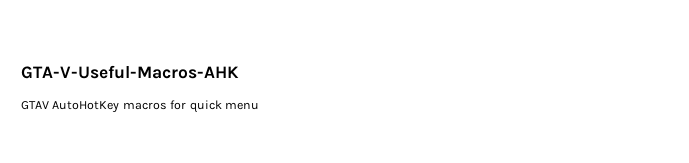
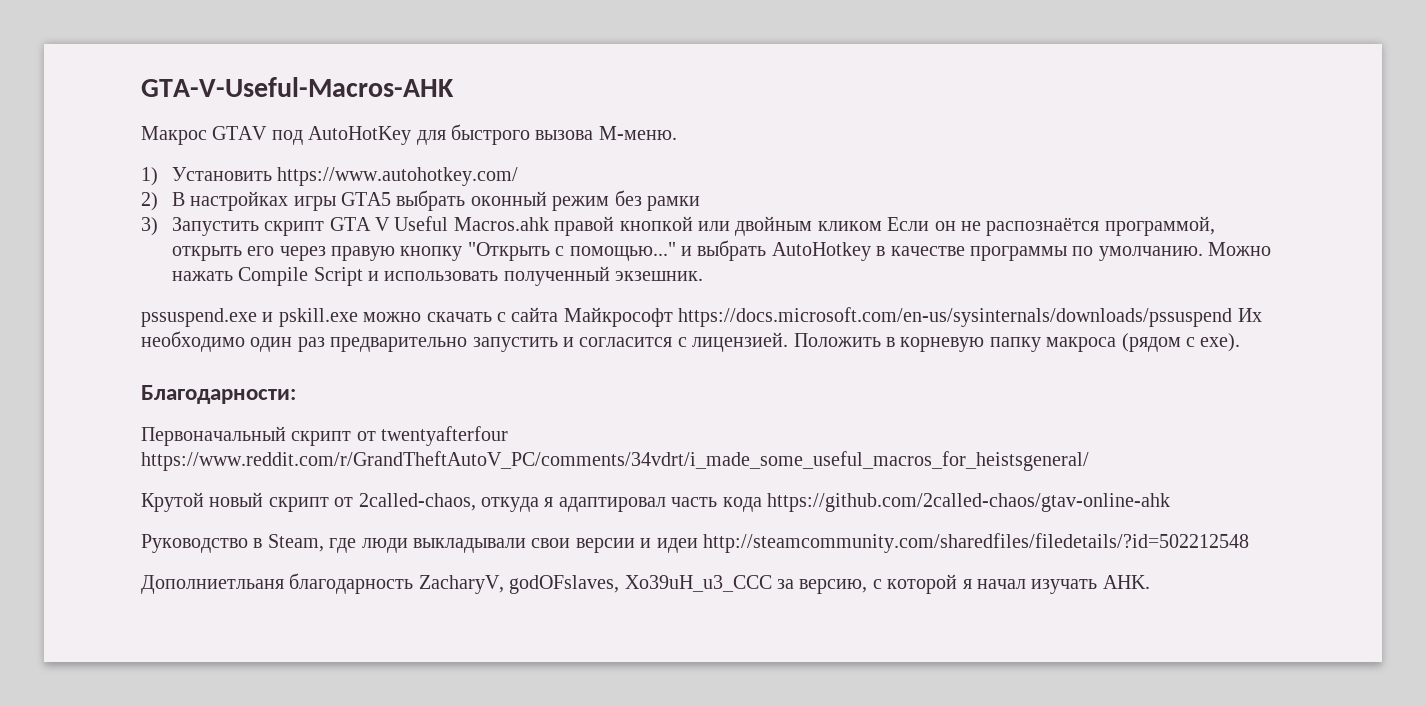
[21,100,259,113] GTAV AutoHotKey macros for quick menu -> [141,124,677,145] [141,167,519,186] [141,190,700,211] [141,216,1215,236] [171,240,1272,261] [171,266,704,286] [141,307,1262,327] [141,331,1241,352] [141,385,296,404] [141,426,509,446] [141,451,1089,471] [141,492,1170,512] [141,533,1249,553] [141,573,1150,594] Макрос GTAV под AutoHotKey для быстрого вызова М-меню. // 1) Установить https://www.autohotkey.com/ // 2) В настройках игры GTA5 выбрать оконный режим без рамки // 3) Запустить скрипт GTA V Useful Macros.ahk правой кнопкой или двойным кликом Если он не распознаётся программой, открыть его через правую кнопку "Открыть с помощью..." и выбрать AutoHotkey в качестве программы по умолчанию. Можно нажать Compile Script и использовать полученный экзешник. // pssuspend.exe и pskill.exe можно скачать с сайта Майкрософт https://docs.microsoft.com/en-us/sysinternals/downloads/pssuspend Их необходимо один раз предварительно запустить и согласится с лицензией. Положить в корневую папку макроса (рядом с exe). // Благодарности: // Первоначальный скрипт от twentyafterfour https://www.reddit.com/r/GrandTheftAutoV_PC/comments/34vdrt/i_made_some_useful_macros_for_heistsgeneral/ // Крутой новый скрипт от 2called-chaos, откуда я адаптировал часть кода https://github.com/2called-chaos/gtav-online-ahk // Руководство в Steam, где люди выкладывали свои версии и идеи http://steamcommunity.com/sharedfiles/filedetails/?id=502212548 // Дополниетльаня благодарность ZacharyV, godOFslaves, Xo39uH_u3_CCC за версию, с которой я начал изучать AHK.

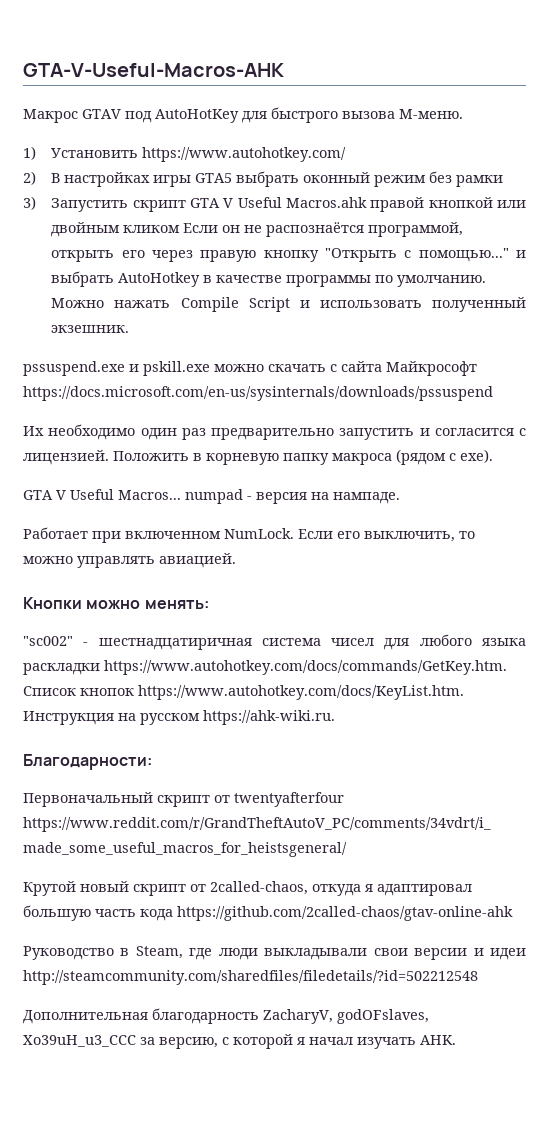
(1233, 317) none -> (493, 393) //
(1241, 342) none -> [23,489,400,504] [23,527,475,543] [23,553,236,568] [23,597,209,609] [23,634,526,650] [23,660,507,675] [23,685,464,700] [23,710,335,725] // GTA V Useful Macros... numpad - версия на нампаде. // Работает при включенном NumLock. Если его выключить, то можно управлять авиацией. // Кнопки можно менять: // "sc002" - шестнадцатиричная система чисел для любого языка раскладки https://www.autohotkey.com/docs/commands/GetKey.htm. Список кнопок https://www.autohotkey.com/docs/KeyList.htm. Инструкция на русском https://ahk-wiki.ru.
(666, 504) none -> [23,905,91,921] большую
[141,575,284,594] Дополниетльаня -> [23,1010,148,1024] Дополнительная

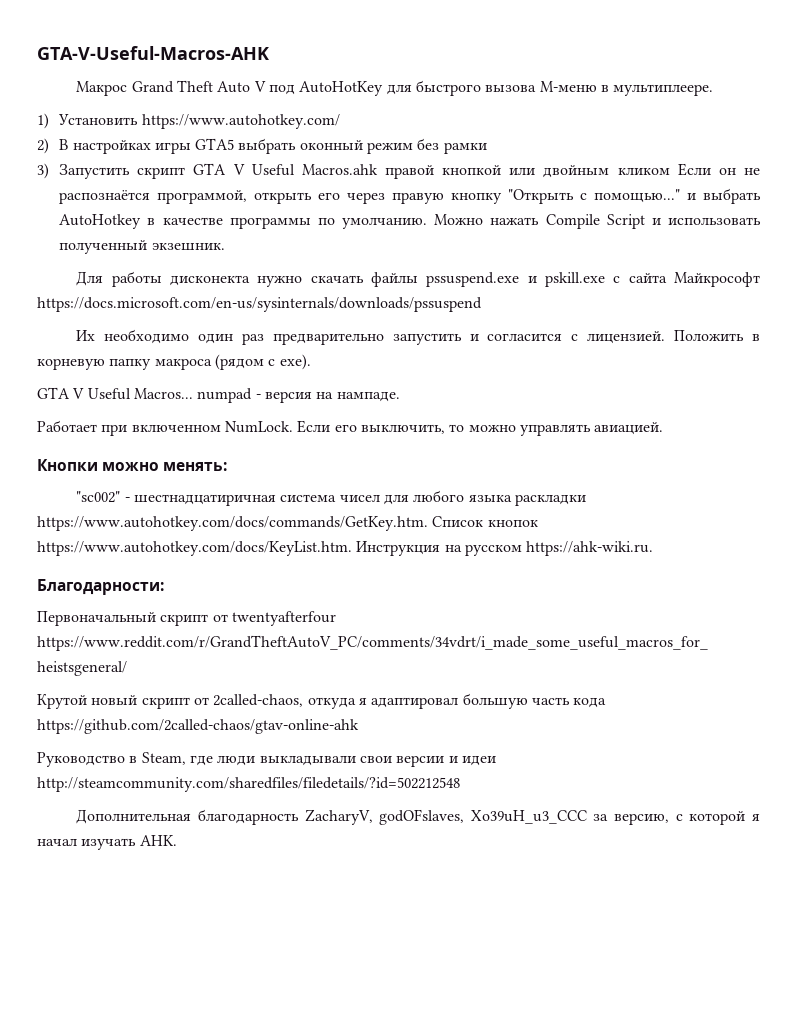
[82,109,121,119] GTAV -> [131,80,266,93] Grand Theft Auto V
[399,109,463,119] М-меню. -> [539,81,714,96] М-меню в мультиплеере.
(130, 329) none -> [76,271,418,287] Для работы дисконекта нужно скачать файлы
[214,364,326,372] можно скачать -> (605, 279) none

